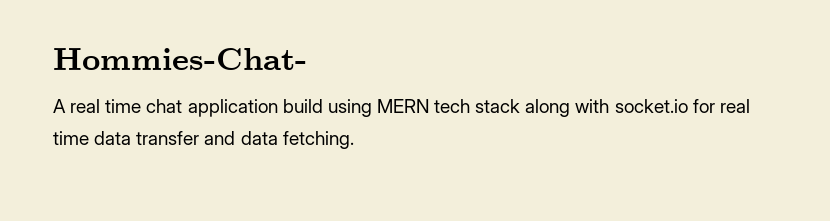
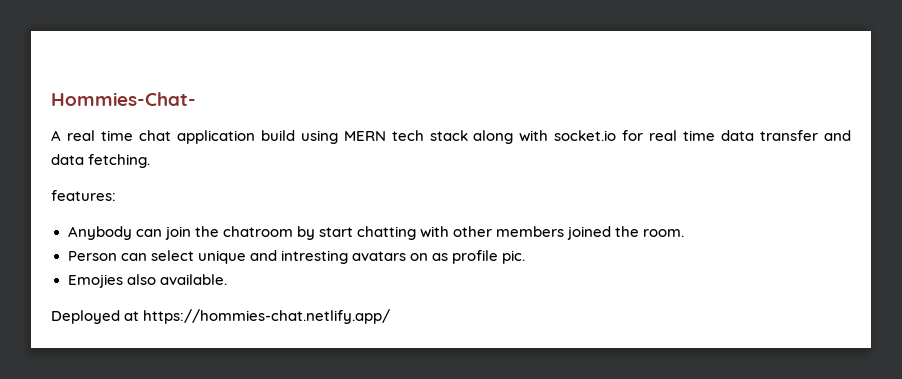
(354, 140) none -> [51,190,116,201] [67,226,685,240] [67,250,525,264] [67,274,227,288] [51,309,391,324] // features: // Anybody can join the chatroom by start chatting with other members joined the room. // Person can select unique and intresting avatars on as profile pic. // Emojies also available. // Deployed at https://hommies-chat.netlify.app/

